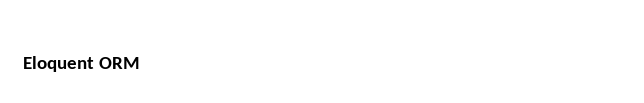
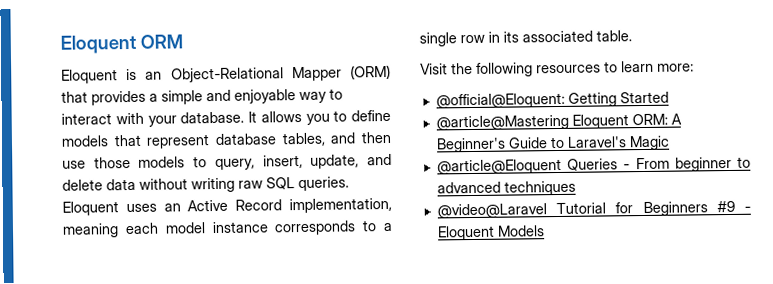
(141, 63) none -> [61,64,391,84] [61,88,343,106] [61,109,391,127] [61,131,392,149] [62,153,393,171] [62,176,349,193] [62,197,392,216] [62,220,393,238] [419,30,632,47] [420,60,694,77] [435,91,669,109] [435,113,682,131] [435,135,670,153] [436,156,751,175] [436,180,576,196] [436,200,751,219] [436,225,545,241] // Eloquent is an Object-Relational Mapper (ORM) that provides a simple and enjoyable way to interact with your database. It allows you to define models that represent database tables, and then use those models to query, insert, update, and delete data without writing raw SQL queries. Eloquent uses an Active Record implementation, meaning each model instance corresponds to a single row in its associated table. // Visit the following resources to learn more: // @official@Eloquent: Getting Started // @article@Mastering Eloquent ORM: A Beginner's Guide to Laravel's Magic // @article@Eloquent Queries - From beginner to advanced techniques // @video@Laravel Tutorial for Beginners #9 - Eloquent Models

